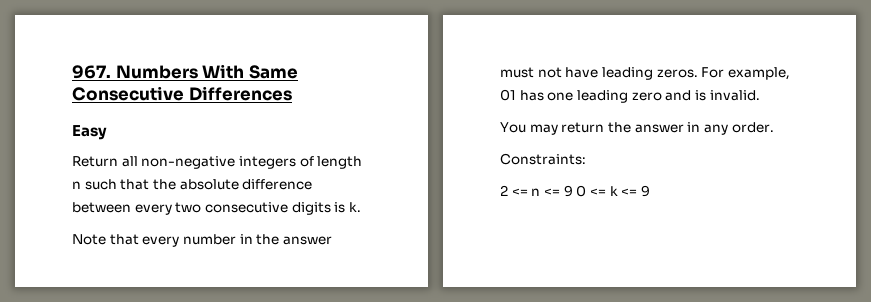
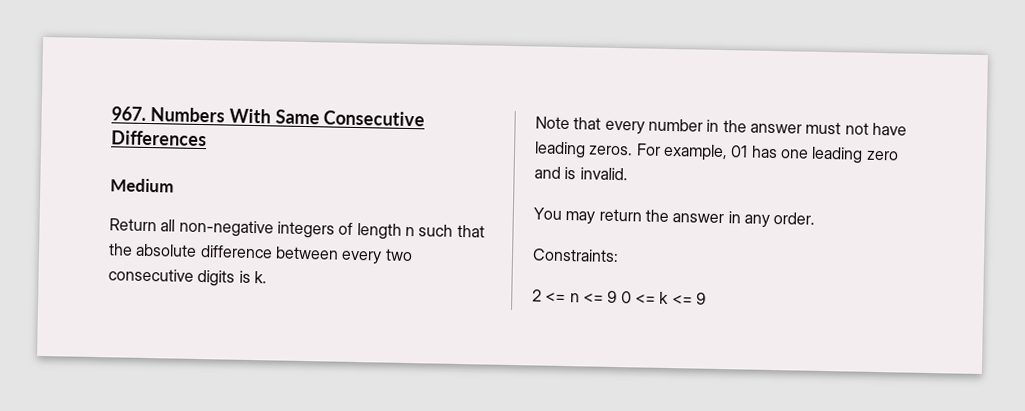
[72,125,107,140] Easy -> [110,178,174,193] Medium

